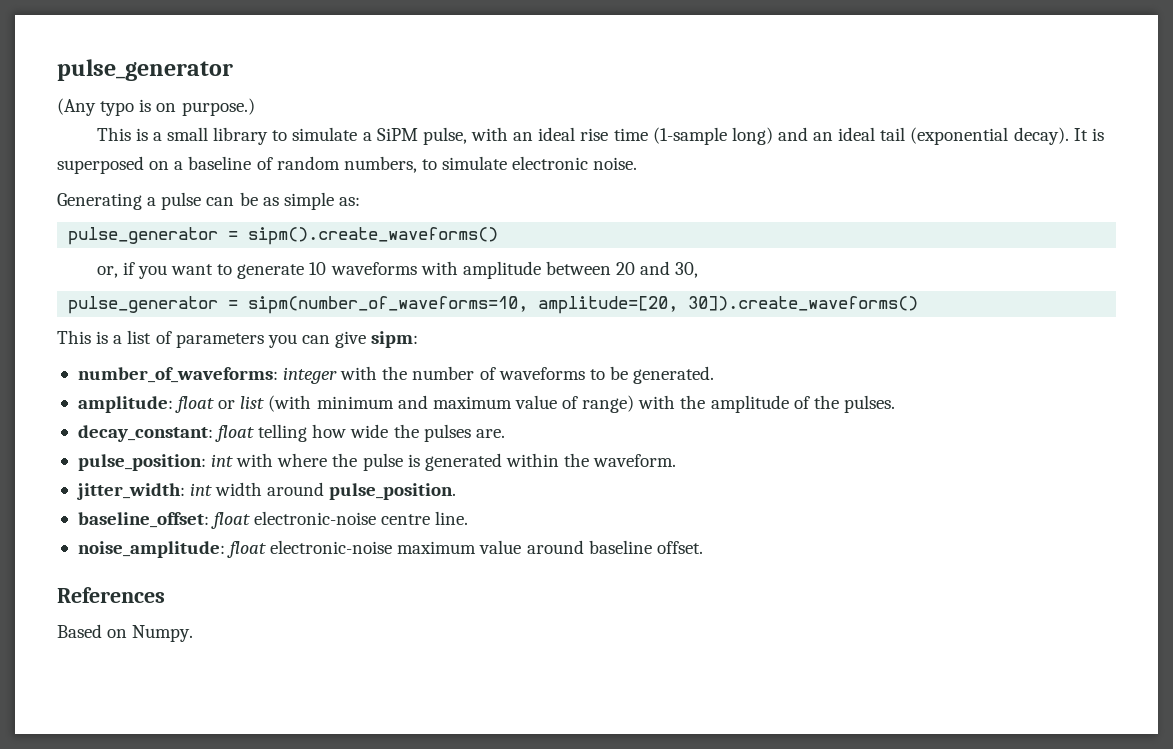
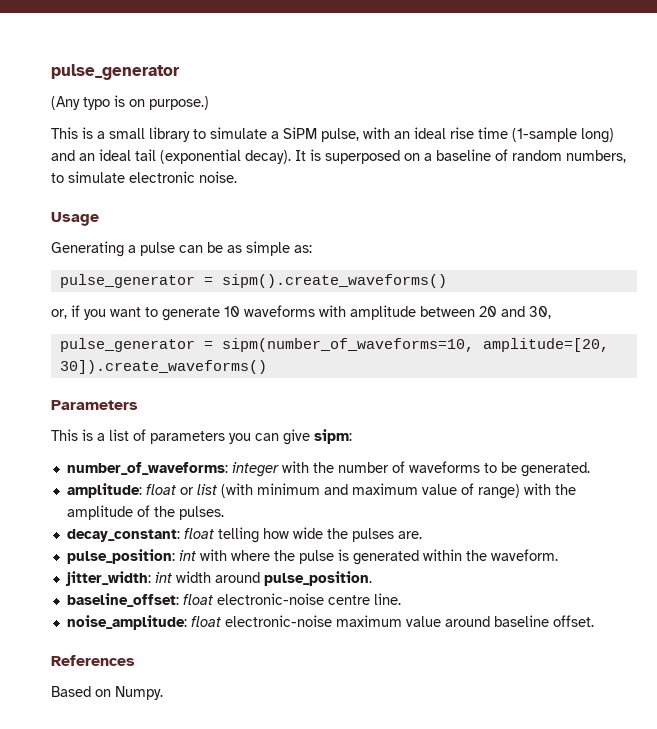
(638, 163) none -> [51,212,99,226] // Usage
(919, 303) none -> [51,400,138,410] // Parameters

